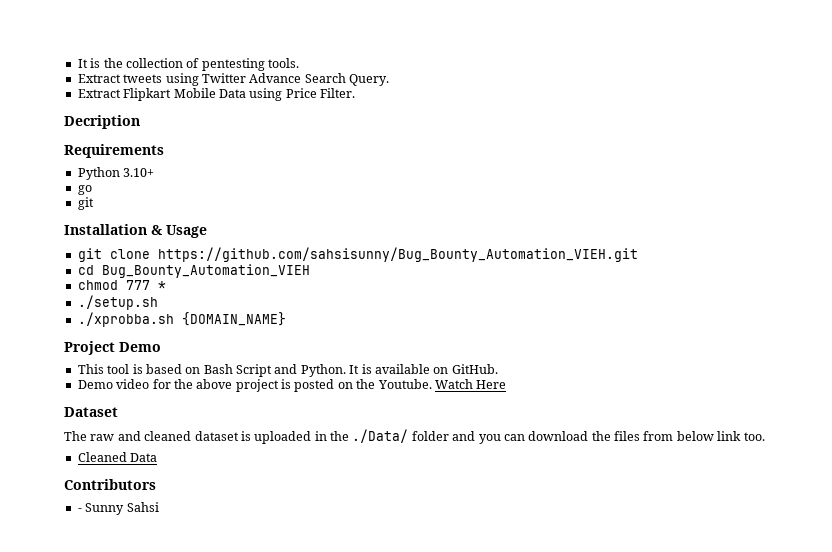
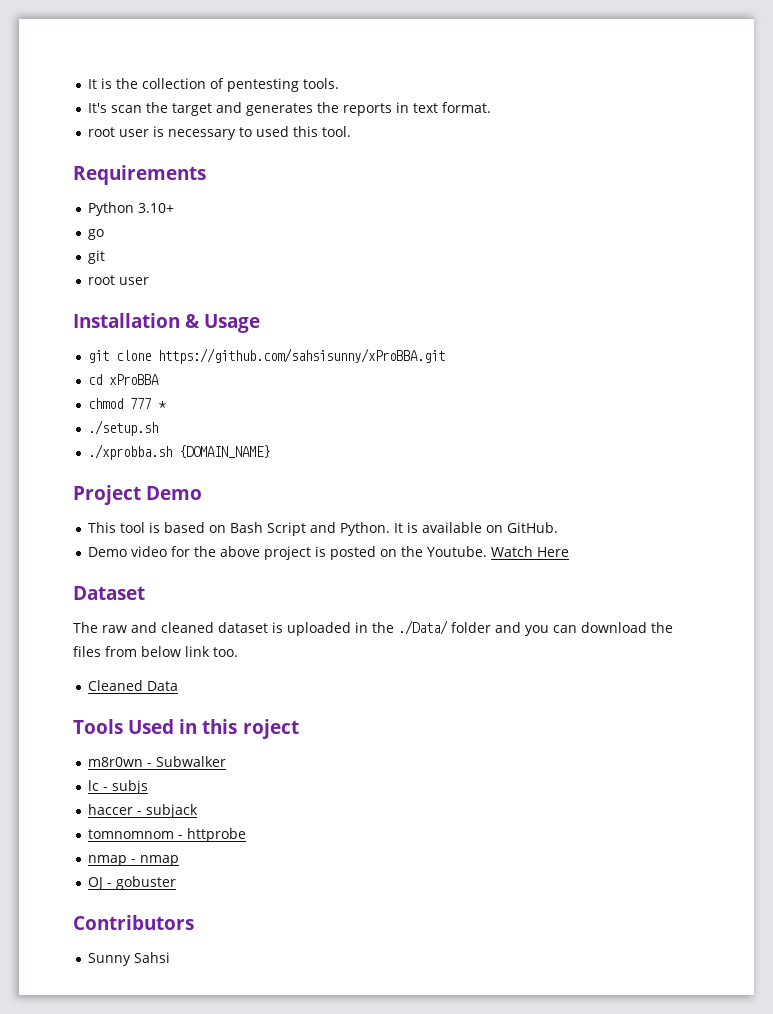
[77,73,389,86] [77,88,355,101] [64,115,140,129] Extract tweets using Twitter Advance Search Query. // Extract Flipkart Mobile Data using Price Filter. // Decription -> [88,102,492,116] [88,126,352,140] It's scan the target and generates the reports in text format. // root user is necessary to used this tool.
(94, 203) none -> [88,275,150,285] // root user
[157,247,638,262] https://github.com/sahsisunny/Bug_Bounty_Automation_VIEH.git -> [158,348,446,364] https://github.com/sahsisunny/xProBBA.git
[101,264,310,278] Bug_Bounty_Automation_VIEH -> [109,374,160,385] xProBBA
(158, 457) none -> [73,719,299,739] [88,756,227,767] [88,780,149,794] [88,804,199,818] [88,828,247,842] [88,855,180,866] [88,876,177,890] // Tools Used in this roject // m8r0wn - Subwalker // lc - subjs // haccer - subjack // tomnomnom - httprobe // nmap - nmap // OJ - gobuster
[77,508,82,512] - -> (194, 922) none

